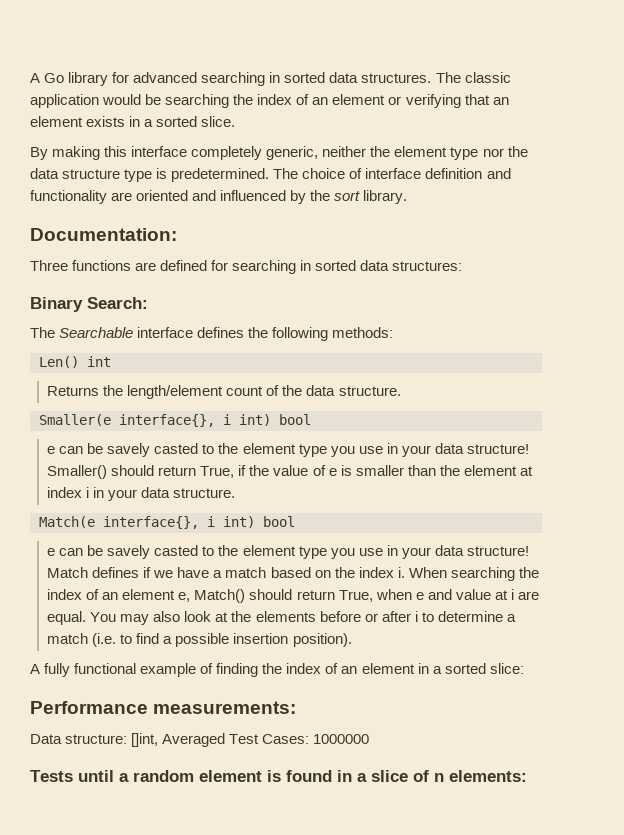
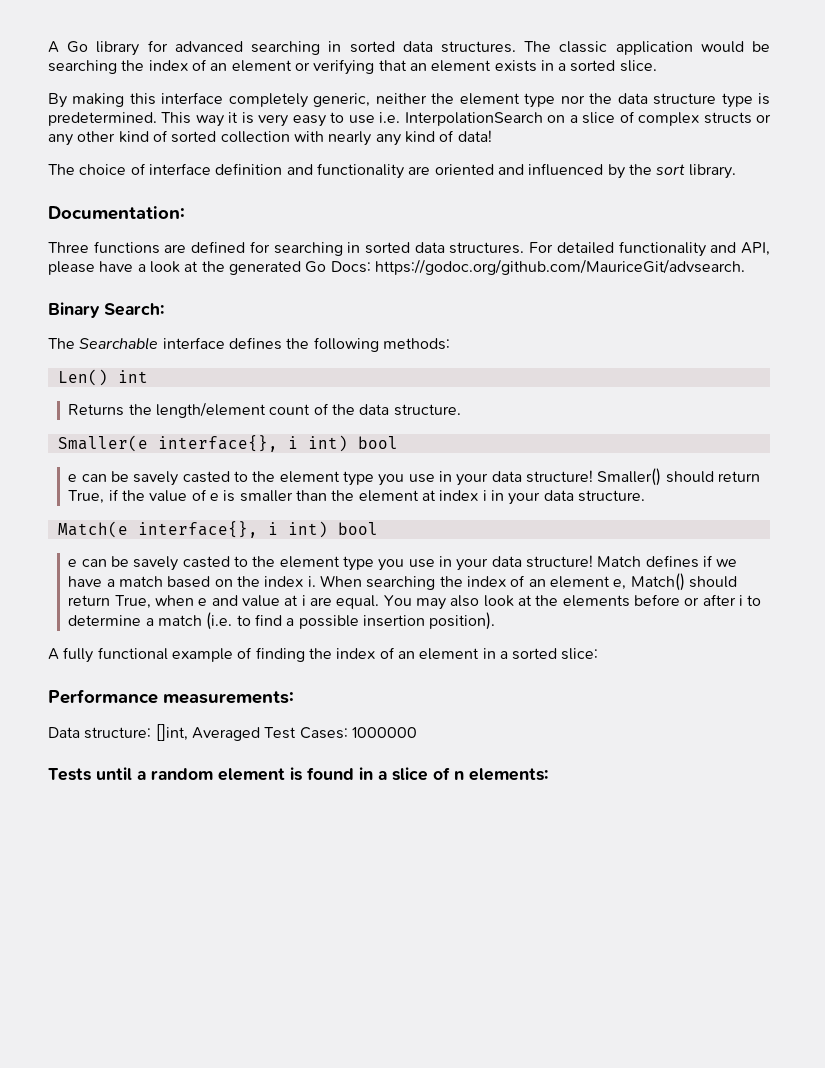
(270, 175) none -> [161,111,772,127] [48,130,492,146] This way it is very easy to use i.e. InterpolationSearch on a slice of complex structs or any other kind of sorted collection with nearly any kind of data! //
[392,261,463,271] structures: -> [449,241,770,257] [48,259,745,275] structures. For detailed functionality and API, please have a look at the generated Go Docs: https://godoc.org/github.com/MauriceGit/advsearch.

